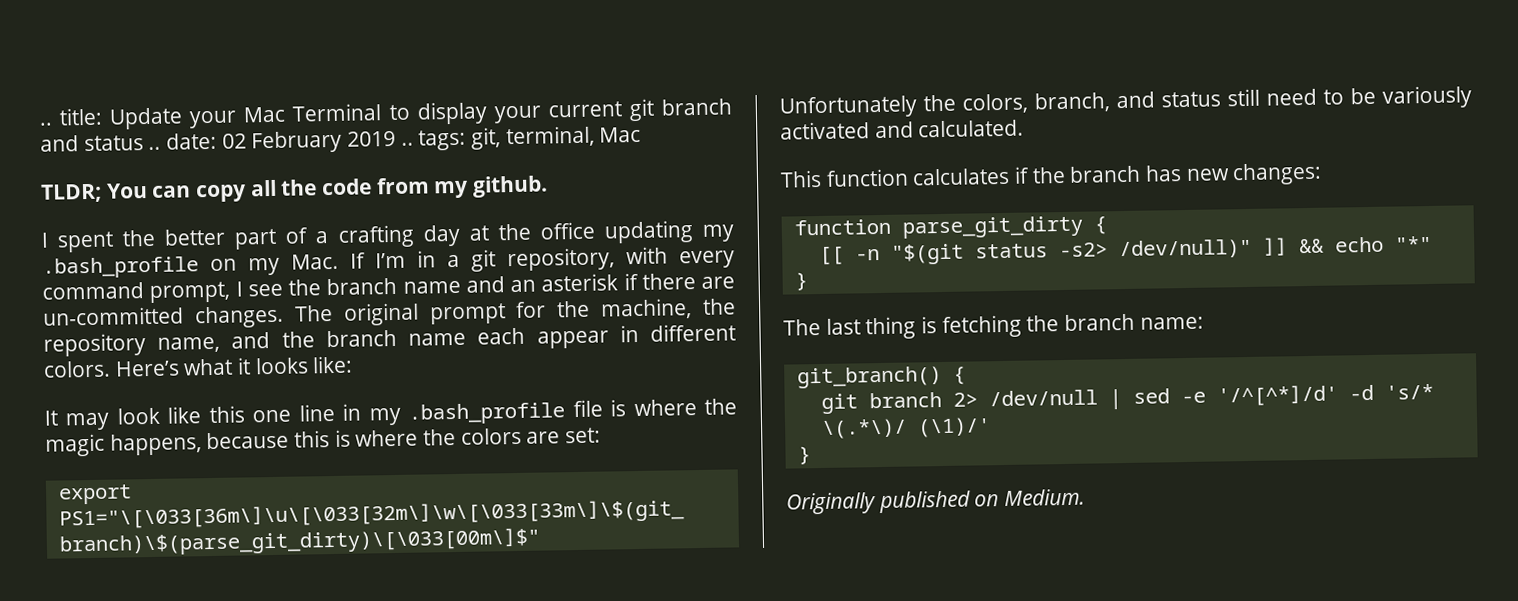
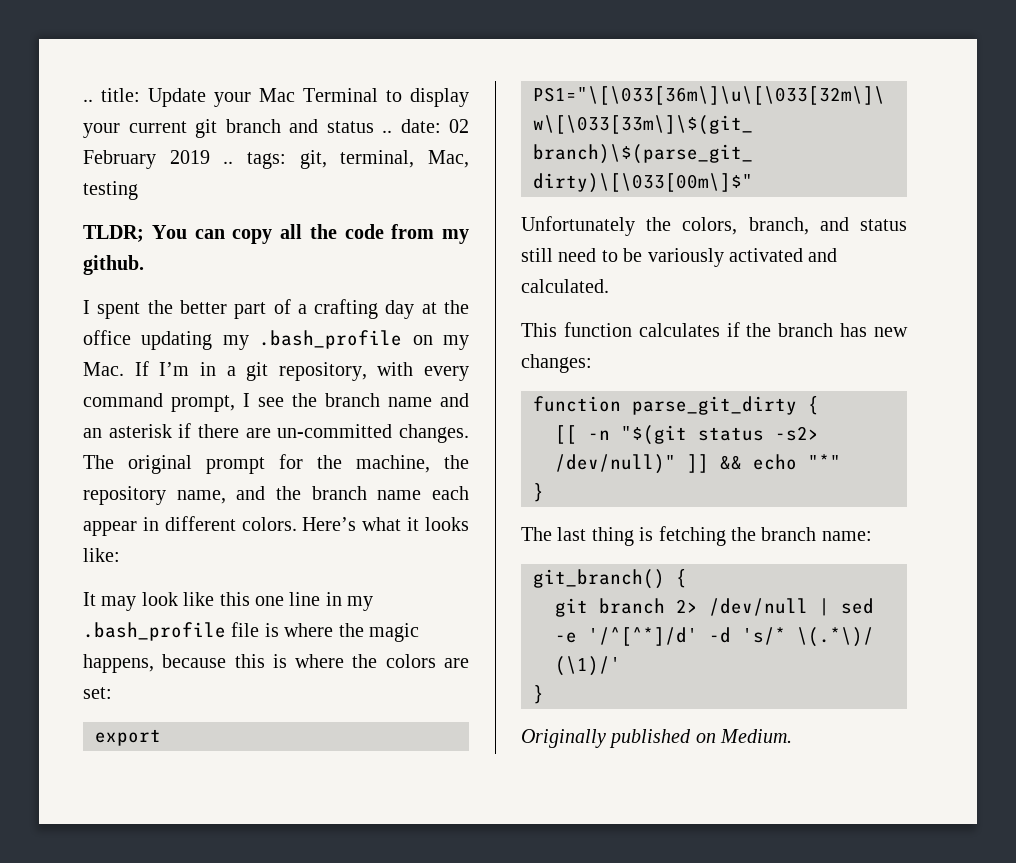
[599,126,642,143] Mac -> [428,150,470,168] [83,181,138,200] Mac, testing

